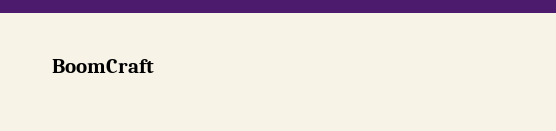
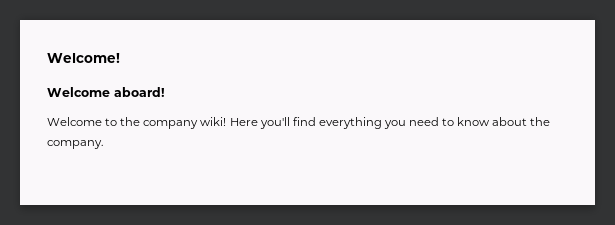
[52,59,154,73] BoomCraft -> [47,53,120,63] [47,87,165,97] [47,117,551,129] [47,140,103,149] Welcome! // Welcome aboard! // Welcome to the company wiki! Here you'll find everything you need to know about the company.

